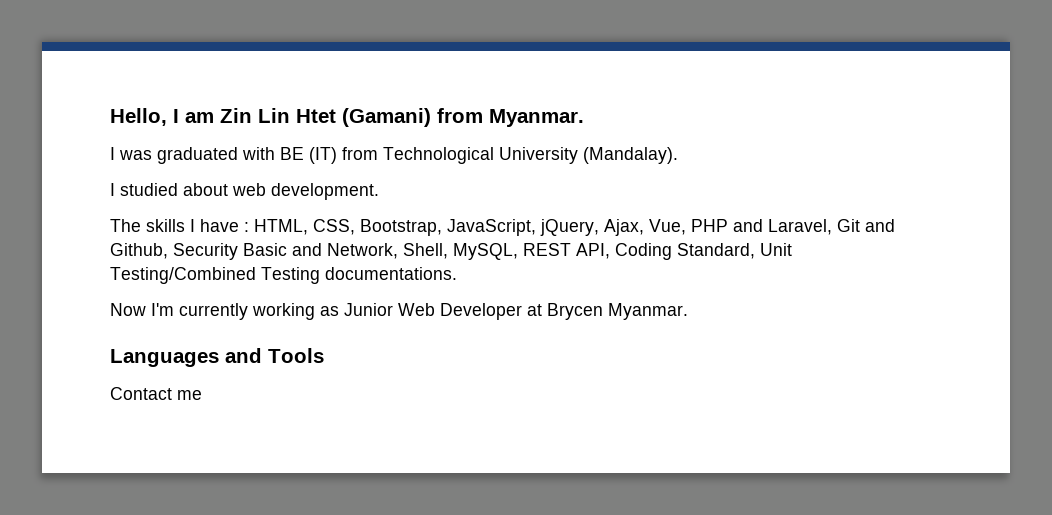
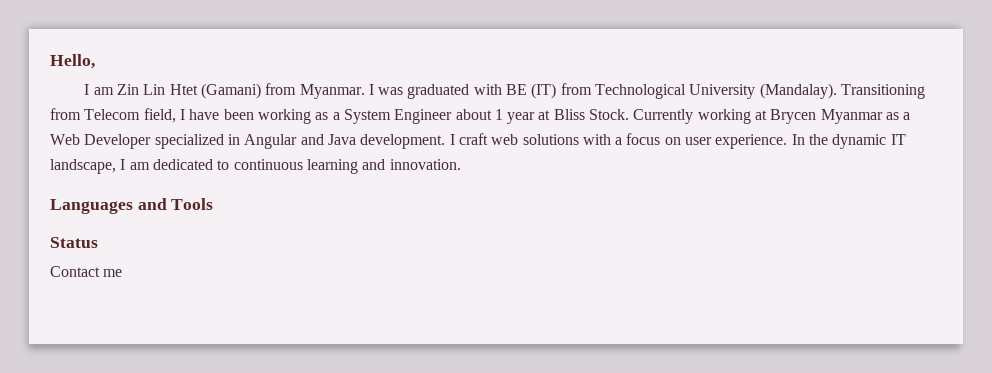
(167, 117) none -> (95, 61) //
(584, 118) // -> (365, 91) none
[110,183,379,200] [110,219,895,236] [110,243,792,260] [110,267,457,284] [110,303,688,320] // I studied about web development. // The skills I have : HTML, CSS, Bootstrap, JavaScript, jQuery, Ajax, Vue, PHP and Laravel, Git and Github, Security Basic and Network, Shell, MySQL, REST API, Coding Standard, Unit Testing/Combined Testing documentations. // Now I'm currently working as Junior Web Developer at Brycen Myanmar. -> [841,84,926,99] [50,108,911,124] [50,133,906,149] [50,159,461,174] Transitioning from Telecom field, I have been working as a System Engineer about 1 year at Bliss Stock. Currently working at Brycen Myanmar as a Web Developer specialized in Angular and Java development. I craft web solutions with a focus on user experience. In the dynamic IT landscape, I am dedicated to continuous learning and innovation.
(324, 355) none -> [50,237,98,248] // Status

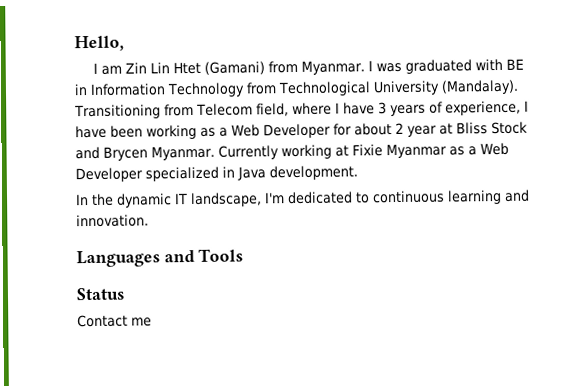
[531,83,557,99] (IT) -> [74,82,245,98] in Information Technology
(176, 115) none -> [291,100,521,117] where I have 3 years of experience,
[343,109,630,124] System Engineer about 1 year at Bliss Stock. -> [231,121,528,139] [75,145,215,161] Web Developer for about 2 year at Bliss Stock and Brycen Myanmar.
[770,109,817,124] Brycen -> [351,144,383,157] Fixie
[244,134,324,149] Angular and -> (235, 172) none
[449,133,788,149] I craft web solutions with a focus on user experience. -> (358, 173) //
[120,159,150,170] I am -> [264,192,285,204] I'm

